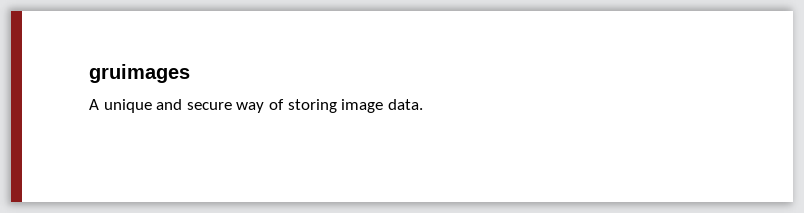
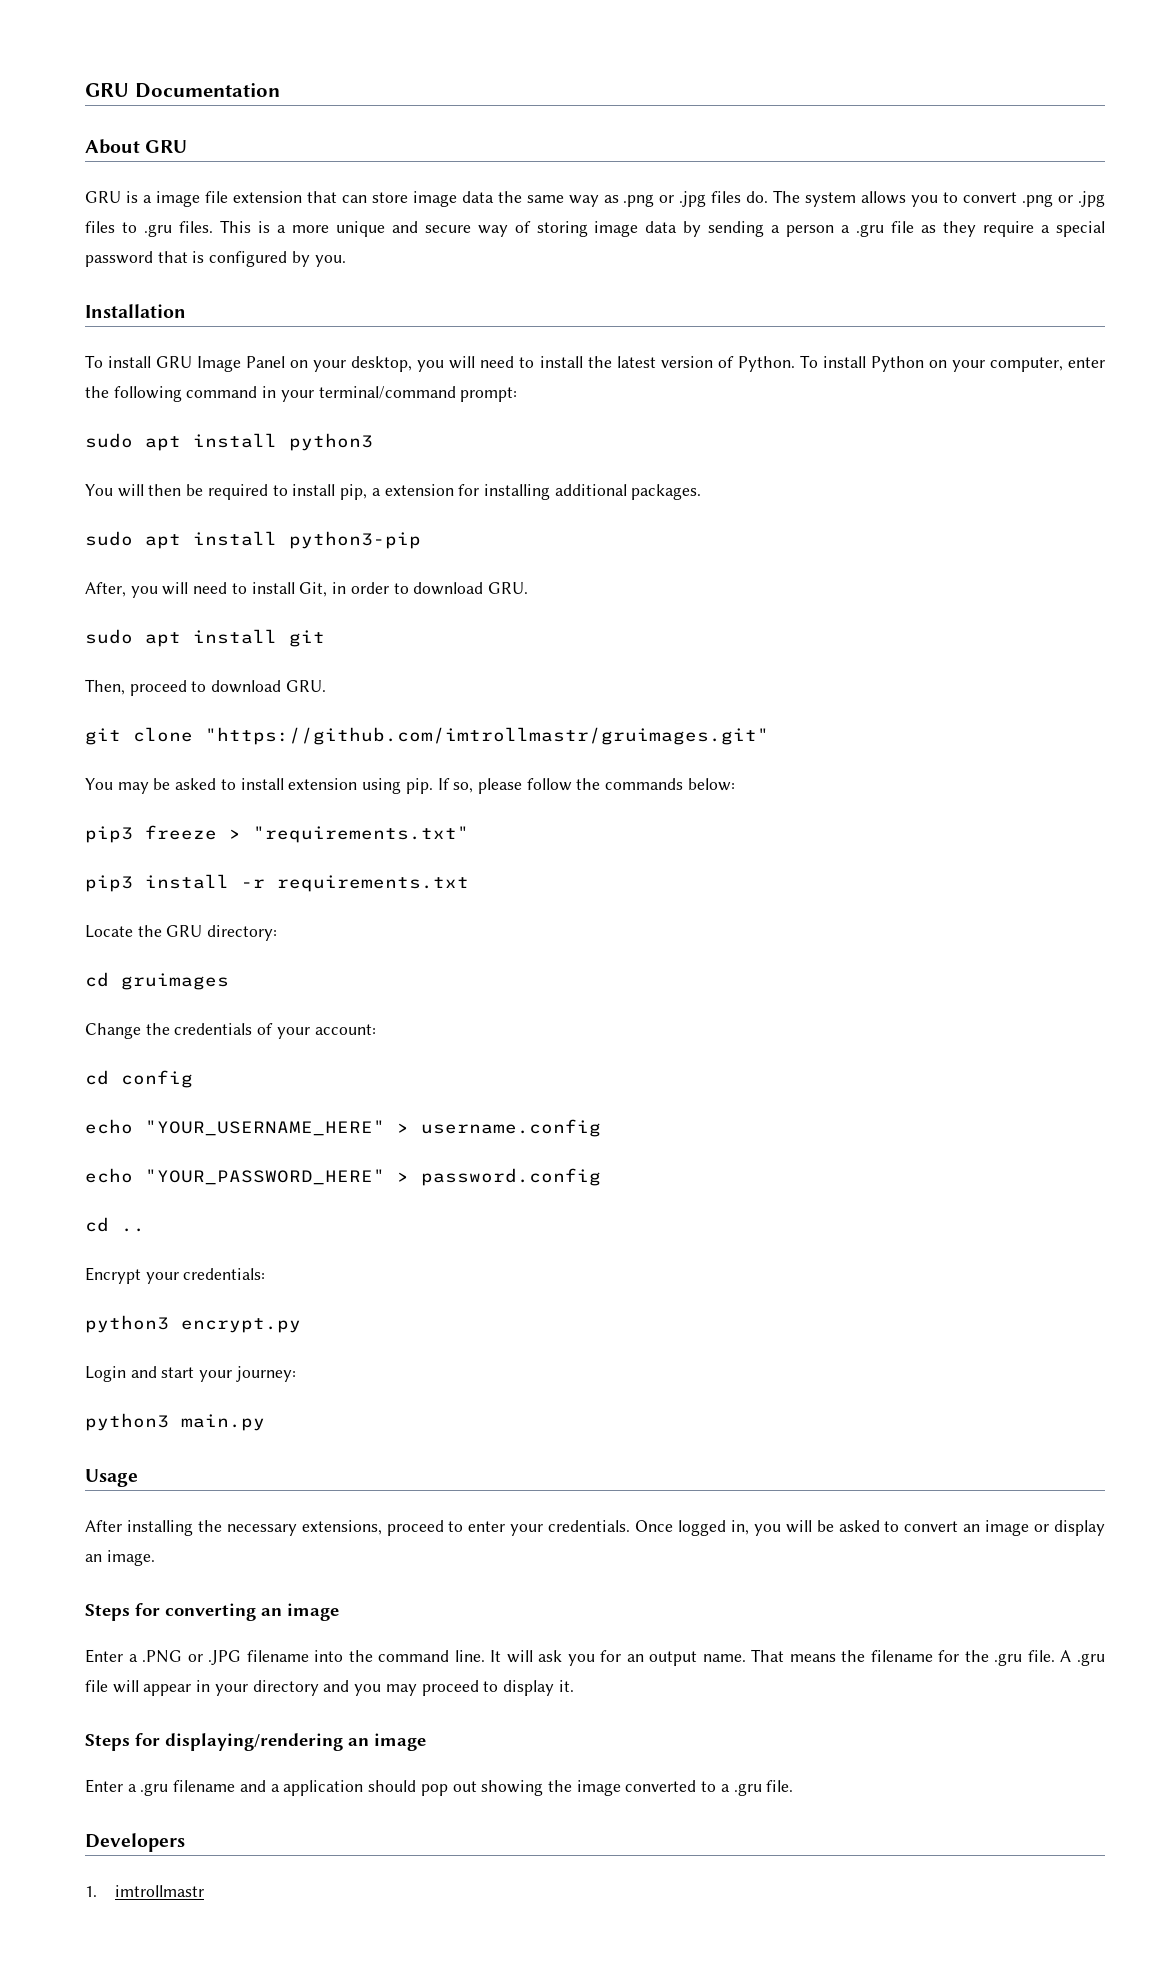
[89,64,190,83] [89,99,99,110] gruimages // A -> [85,83,280,98] [85,139,188,154] [85,190,1105,207] [85,220,329,237] GRU Documentation // About GRU // GRU is a image file extension that can store image data the same way as .png or .jpg files do. The system allows you to convert .png or .jpg files to .gru files. This is a more
[387,99,423,110] data. -> [645,221,1105,237] [85,251,346,267] [85,304,186,318] [85,355,1105,372] [85,386,518,402] [85,433,373,451] [85,484,702,500] [85,531,421,549] [85,582,528,598] [85,629,325,647] [85,679,326,696] [85,727,769,745] [85,778,735,794] [85,825,469,843] [85,874,469,892] [85,925,278,941] [85,972,229,990] [85,1023,376,1039] [85,1070,193,1088] [85,1119,601,1137] [85,1168,601,1186] [85,1217,145,1232] [85,1267,266,1284] [85,1315,301,1333] [85,1366,296,1382] [85,1413,265,1431] [85,1469,138,1487] [85,1520,1105,1536] [85,1550,155,1566] [85,1603,339,1621] [85,1649,1105,1666] [85,1680,574,1696] [85,1733,426,1751] [85,1779,794,1796] [85,1833,185,1852] [85,1885,204,1897] data by sending a person a .gru file as they require a special password that is configured by you. // Installation // To install GRU Image Panel on your desktop, you will need to install the latest version of Python. To install Python on your computer, enter the following command in your terminal/command prompt: // sudo apt install python3 // You will then be required to install pip, a extension for installing additional packages. // sudo apt install python3-pip // After, you will need to install Git, in order to download GRU. // sudo apt install git // Then, proceed to download GRU. // git clone "https://github.com/imtrollmastr/gruimages.git" // You may be asked to install extension using pip. If so, please follow the commands below: // pip3 freeze > "requirements.txt" // pip3 install -r requirements.txt // Locate the GRU directory: // cd gruimages // Change the credentials of your account: // cd config // echo "YOUR_USERNAME_HERE" > username.config // echo "YOUR_PASSWORD_HERE" > password.config // cd .. // Encrypt your credentials: // python3 encrypt.py // Login and start your journey: // python3 main.py // Usage // After installing the necessary extensions, proceed to enter your credentials. Once logged in, you will be asked to convert an image or display an image. // Steps for converting an image // Enter a .PNG or .JPG filename into the command line. It will ask you for an output name. That means the filename for the .gru file. A .gru file will appear in your directory and you may proceed to display it. // Steps for displaying/rendering an image // Enter a .gru filename and a application should pop out showing the image converted to a .gru file. // Developers // 1. imtrollmastr

